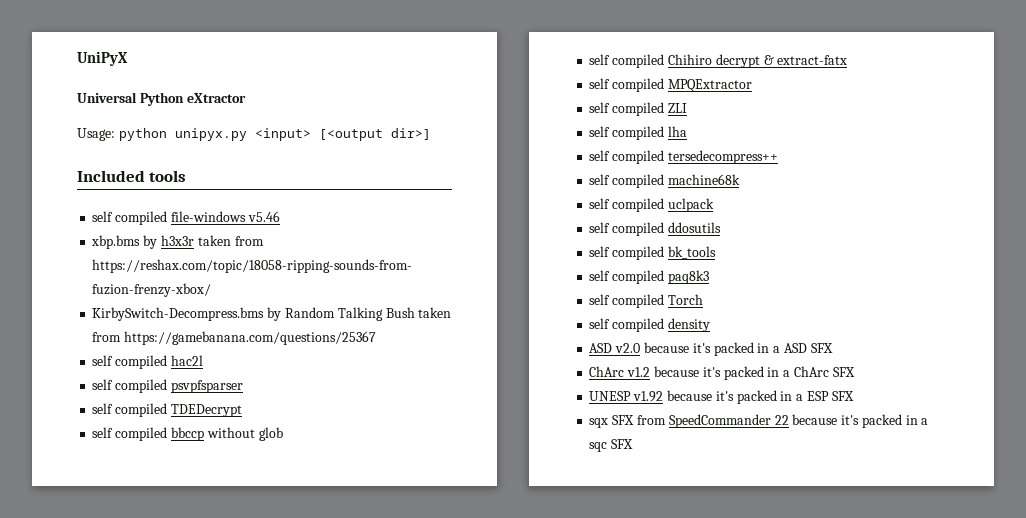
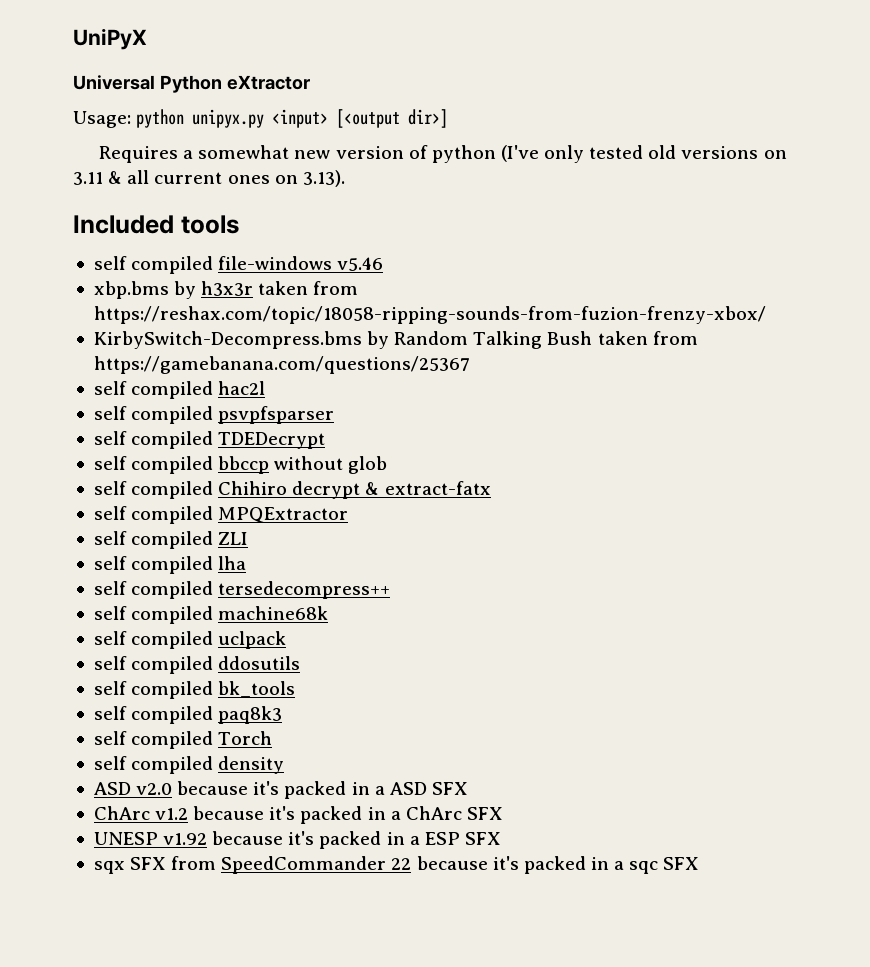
(431, 134) none -> [99,145,787,163] [73,170,345,187] // Requires a somewhat new version of python (I've only tested old versions on 3.11 & all current ones on 3.13).

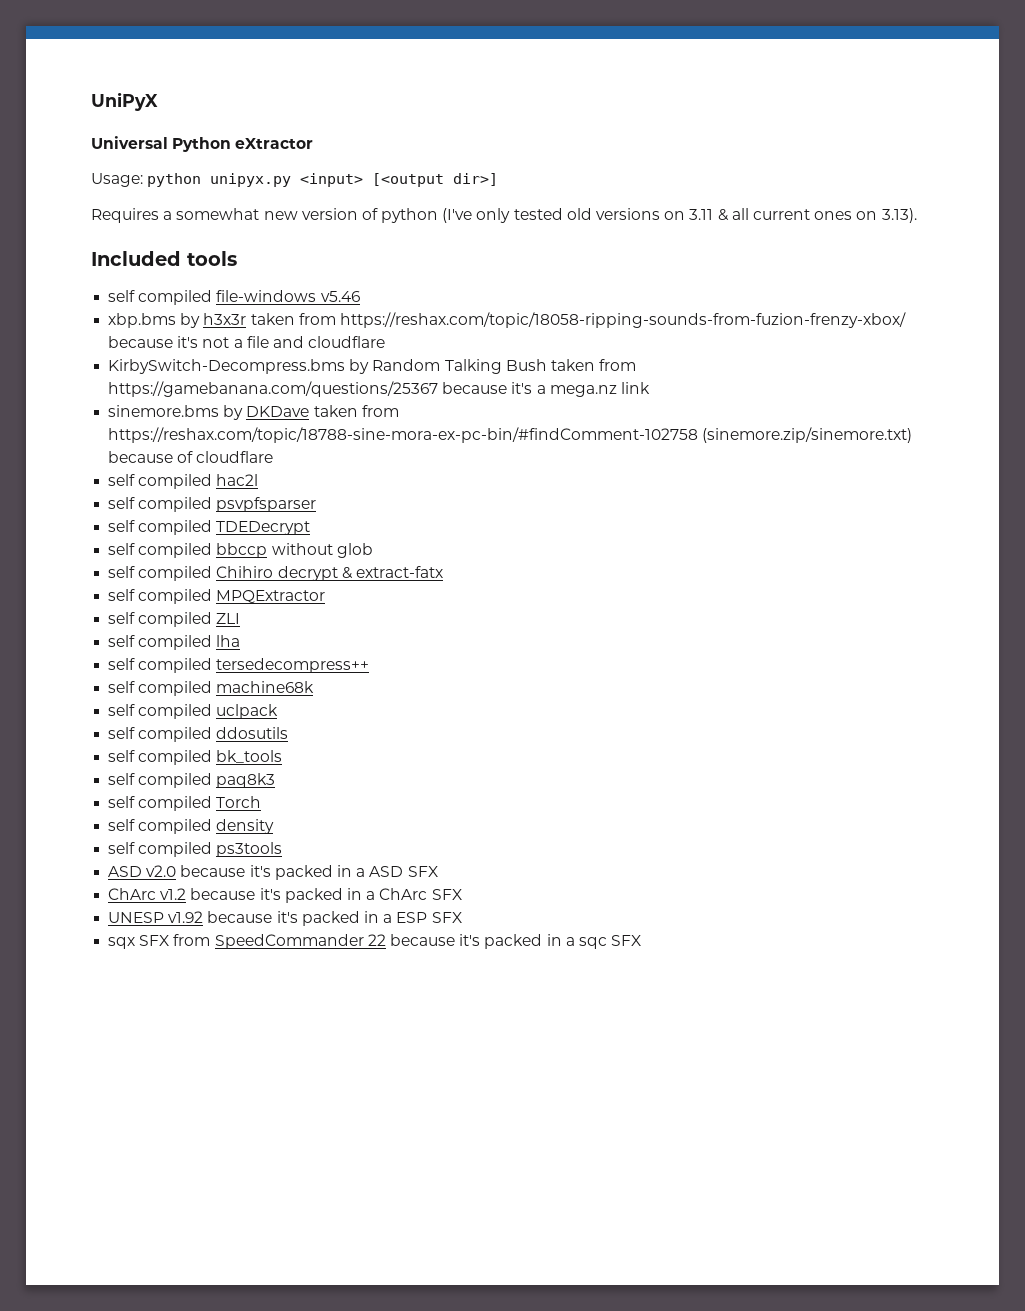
(766, 315) none -> [108,336,386,348] because it's not a file and cloudflare
(470, 365) none -> [442,382,650,397] [108,405,399,420] [108,427,913,443] [108,451,274,463] because it's a mega.nz link // sinemore.bms by DKDave taken from https://reshax.com/topic/18788-sine-mora-ex-pc-bin/#findComment-102758 (sinemore.zip/sinemore.txt) because of cloudflare
(285, 765) none -> [108,842,283,857] // self compiled ps3tools

